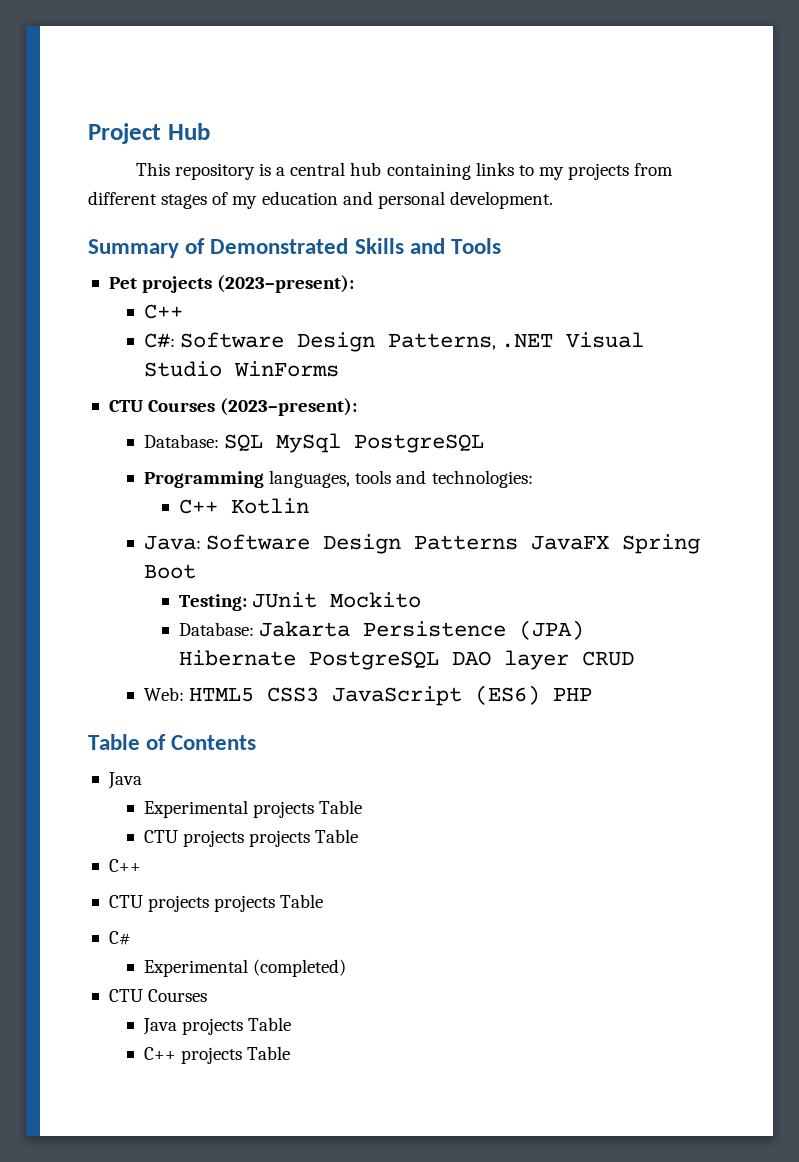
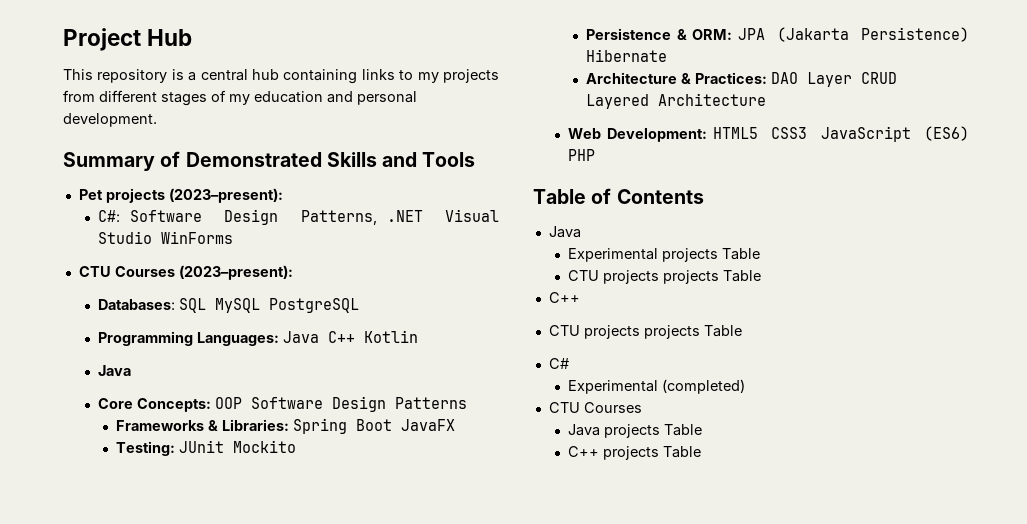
[143,304,183,319] // C++ -> (283, 195) none
[143,433,342,453] Database: SQL MySql -> [97,298,260,313] Databases: SQL MySQL
[269,470,533,488] [179,498,310,514] [143,535,201,550] languages, tools and technologies: // C++ Kotlin // Java: -> [196,330,418,346] [97,365,131,376] [97,397,242,412] Languages: Java C++ Kotlin // Java // Core Concepts: OOP
[531,535,610,550] JavaFX -> [116,419,290,431] // Frameworks & Libraries:
(196, 571) none -> [401,419,456,431] JavaFX
[179,620,585,640] [179,650,635,670] [143,687,184,701] Database: Jakarta Persistence (JPA) Hibernate PostgreSQL DAO layer CRUD // Web: -> [586,27,969,42] [586,49,668,62] [586,72,898,87] [586,93,767,109] [567,128,707,142] Persistence & ORM: JPA (Jakarta Persistence) Hibernate // Architecture & Practices: DAO Layer CRUD Layered Architecture // Web Development:

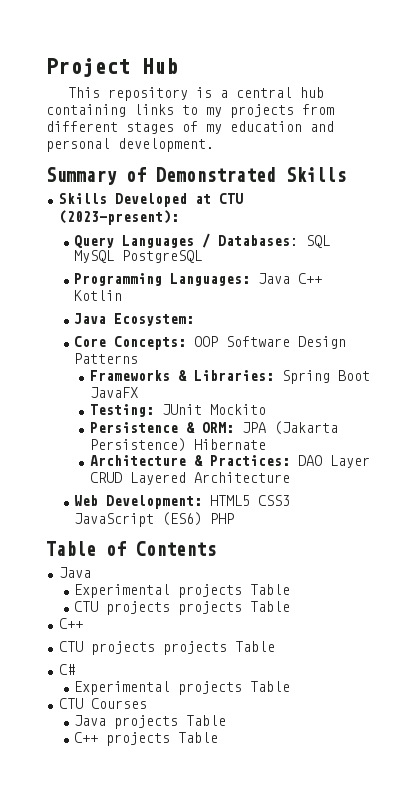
[382,152,476,167] [78,188,283,203] [97,209,499,225] [97,231,233,244] [78,265,293,280] and Tools // Pet projects (2023–present): // C#: Software Design Patterns, .NET Visual Studio WinForms // CTU Courses (2023–present): // -> [58,193,243,207] [58,210,179,225] [74,233,211,248] // Skills Developed at CTU (2023–present): // Query Languages /
(131, 370) none -> [114,313,195,326] Ecosystem:
[661,379,745,394] (completed) -> [178,681,291,695] projects Table

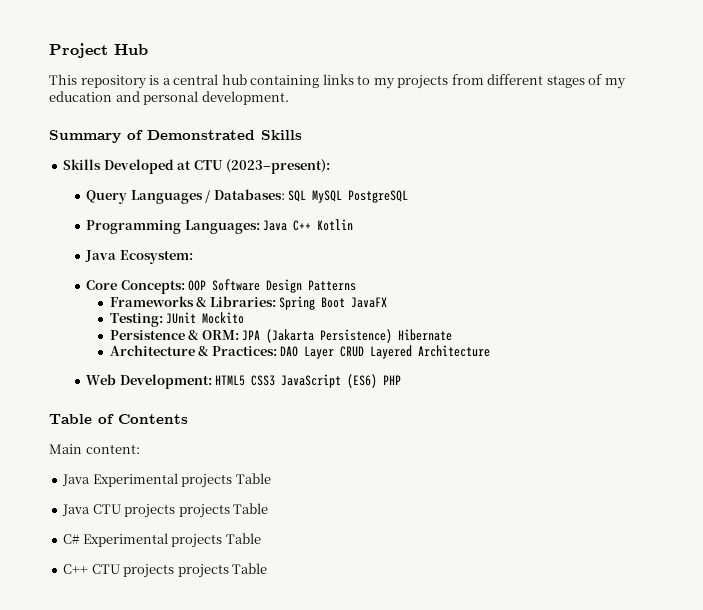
[58,567,91,578] [74,584,291,598] [74,601,291,615] [58,618,83,629] // Java // Experimental projects Table // CTU projects projects Table // C++ // -> [49,444,140,454] [62,473,271,488] [62,504,91,516] // Main content: // Java Experimental projects Table // Java
[74,681,291,695] [58,698,147,709] [74,715,227,729] [74,732,219,746] // Experimental projects Table // CTU Courses // Java projects Table // C++ projects Table -> [82,533,261,548] [63,563,268,578] Experimental projects Table // C++ CTU projects projects Table

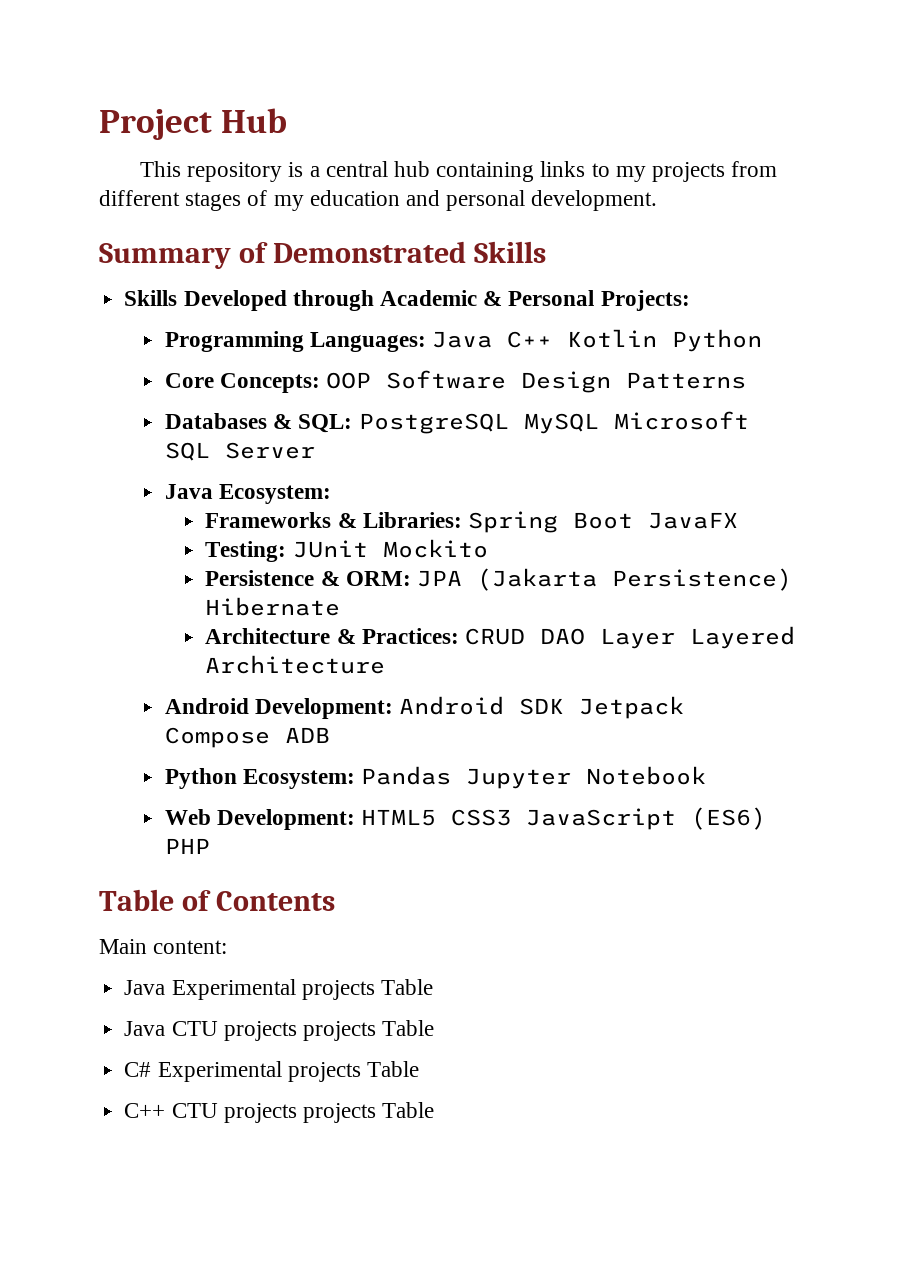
[177,159,331,174] [86,189,409,204] at CTU (2023–present): // Query Languages / Databases: SQL MySQL PostgreSQL -> [292,290,690,311] through Academic & Personal Projects:
[85,250,193,264] // Java Ecosystem: -> [672,329,763,352] Python
(357, 285) none -> [164,411,749,434] [164,442,315,461] [164,484,332,504] // Databases & SQL: PostgreSQL MySQL Microsoft SQL Server // Java Ecosystem:
(277, 351) none -> [465,628,526,645] CRUD
[340,346,365,357] CRUD -> (676, 638) none
(491, 351) none -> [164,696,685,719] [164,727,330,748] [164,766,707,789] // Android Development: Android SDK Jetpack Compose ADB // Python Ecosystem: Pandas Jupyter Notebook

